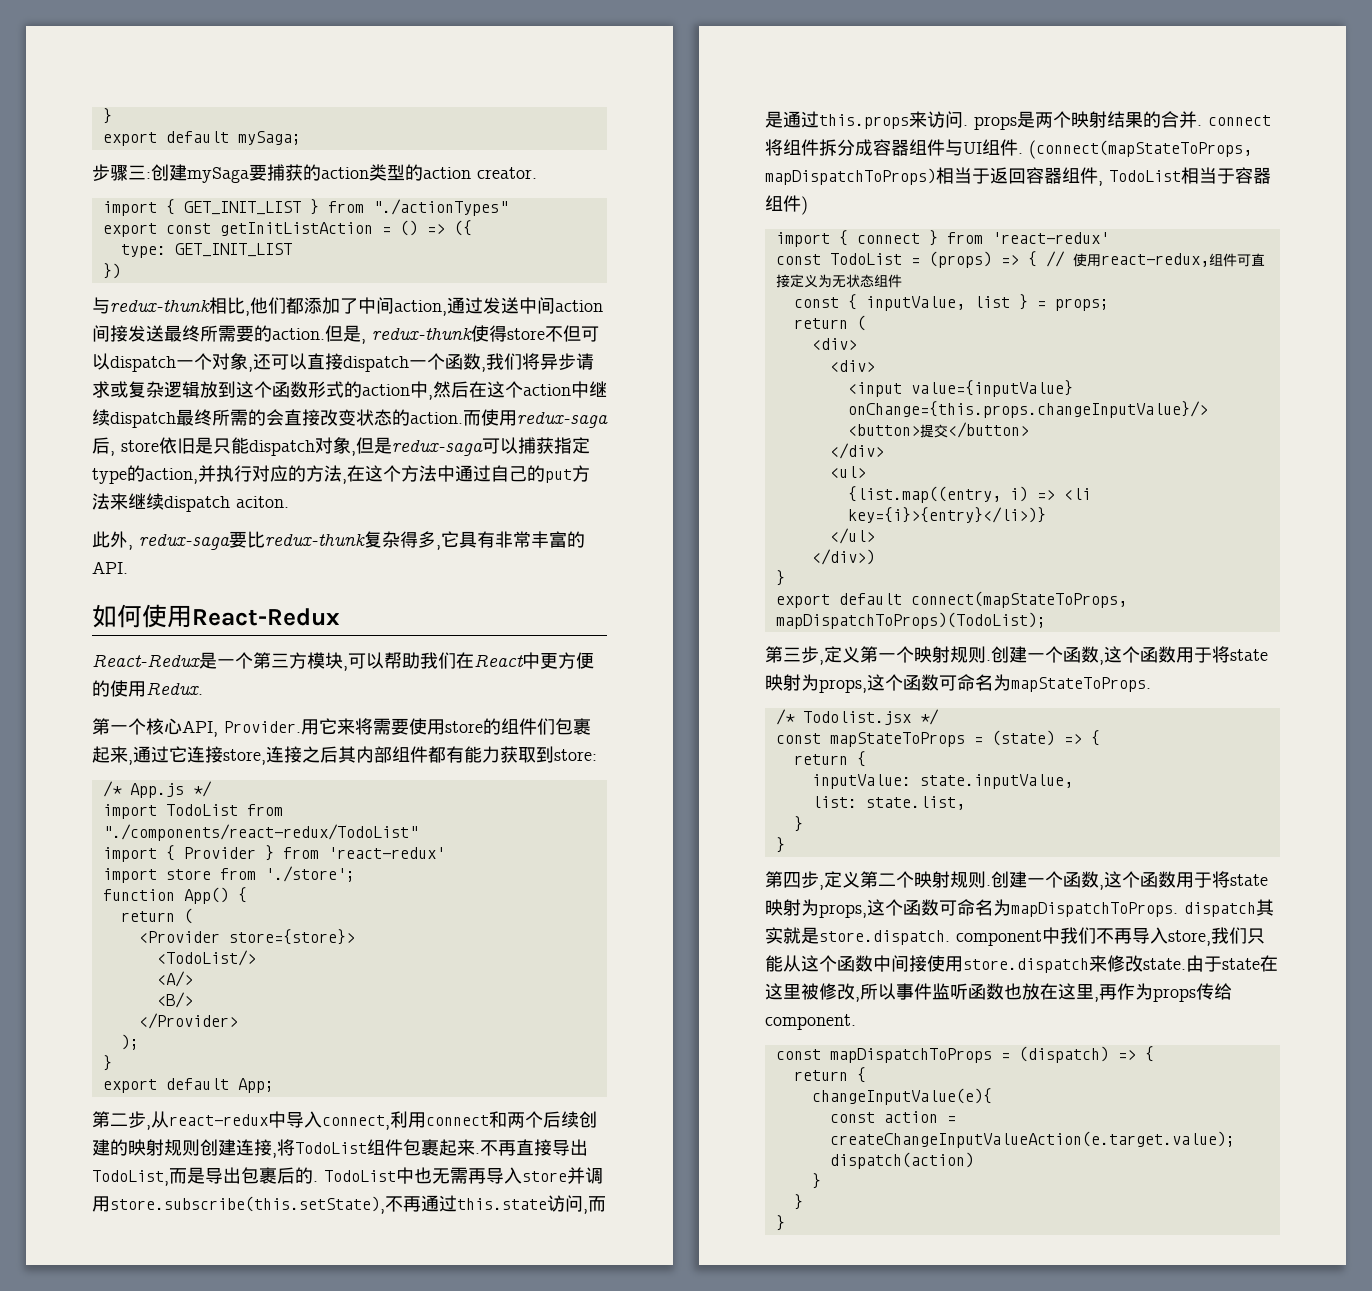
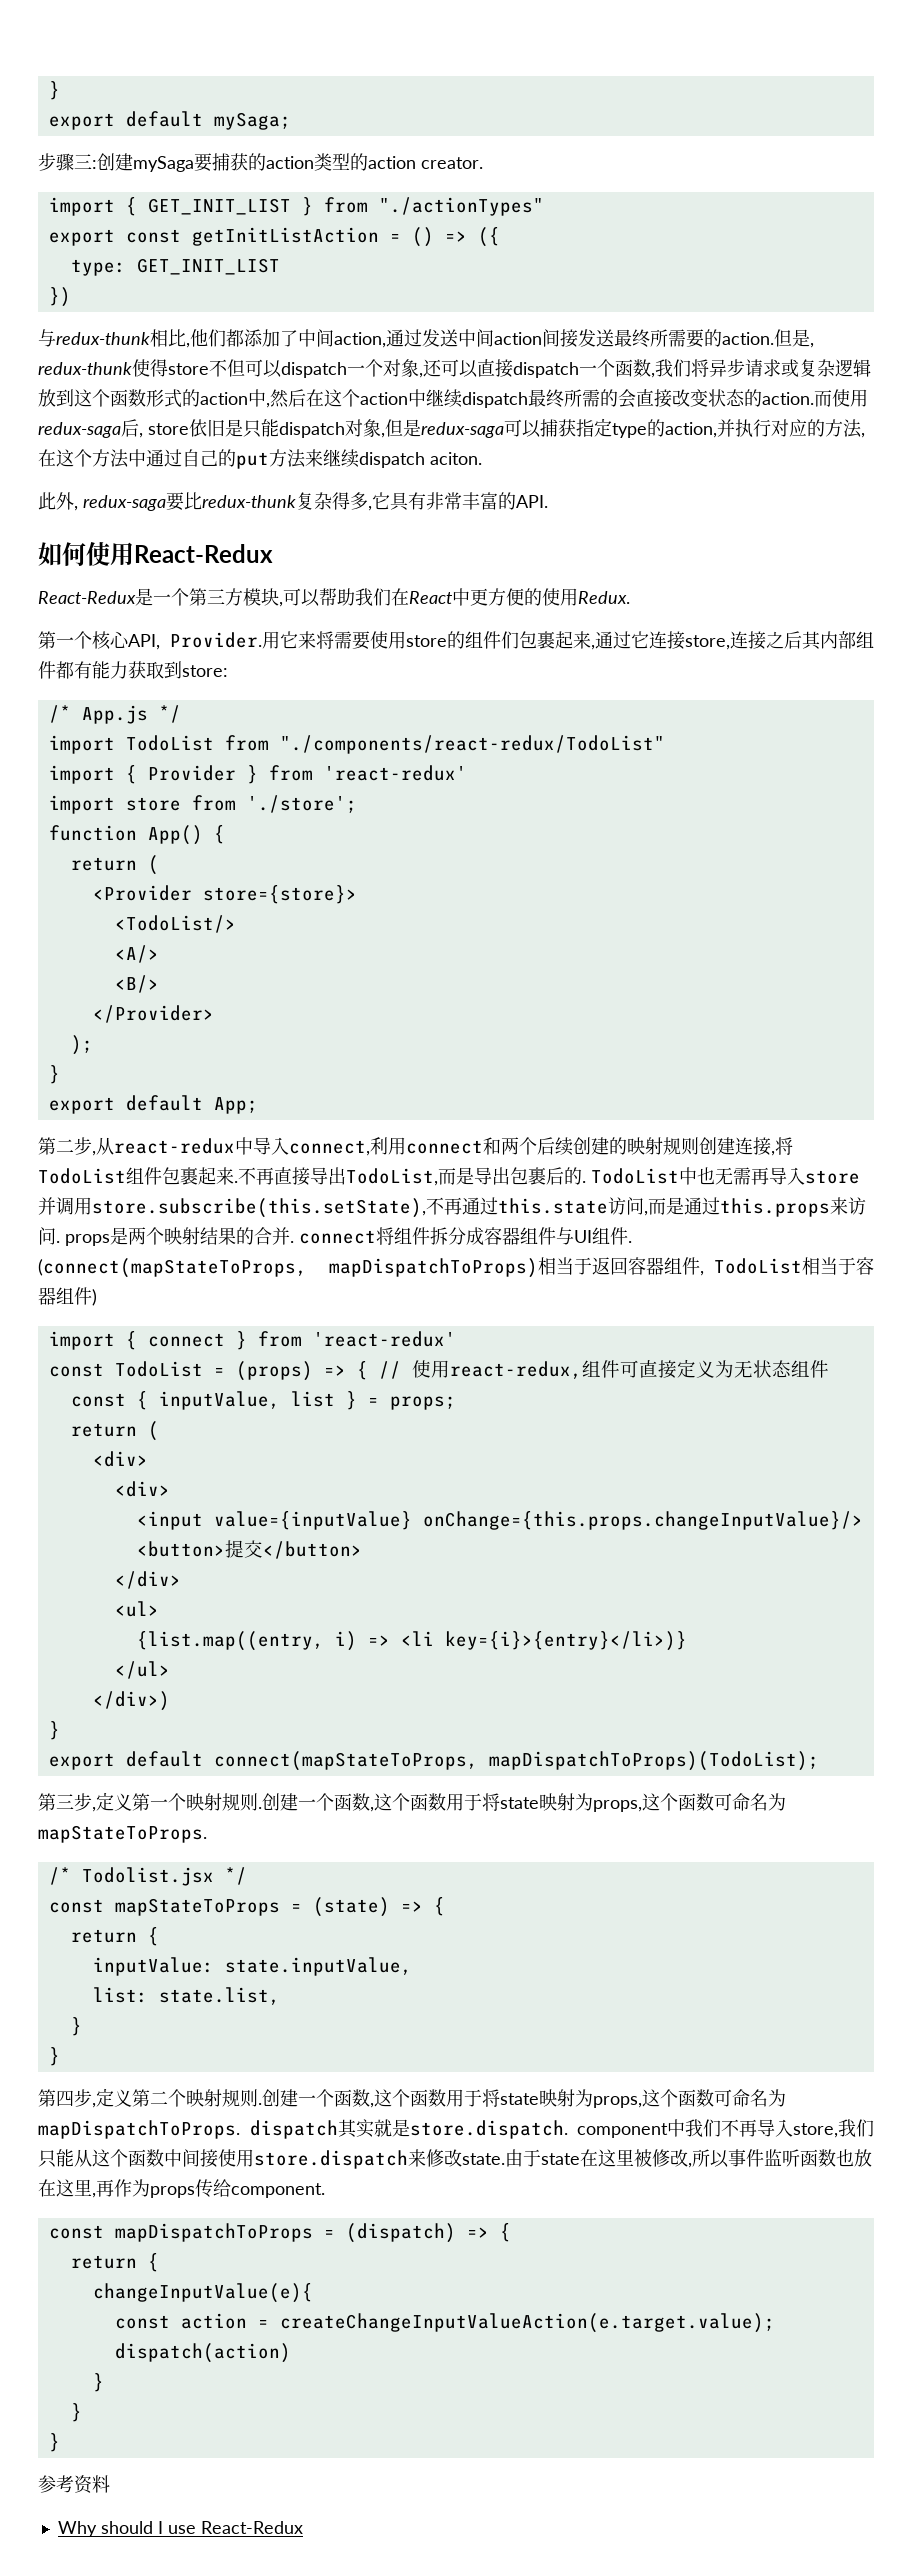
(785, 1223) none -> [38,2475,110,2494] [57,2521,303,2537] // 参考资料 // Why should I use React-Redux

